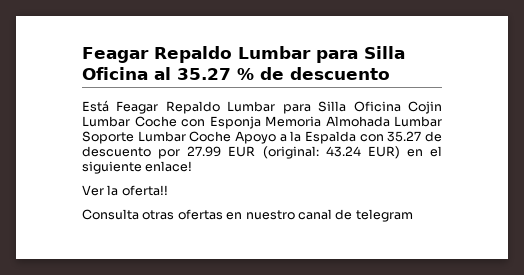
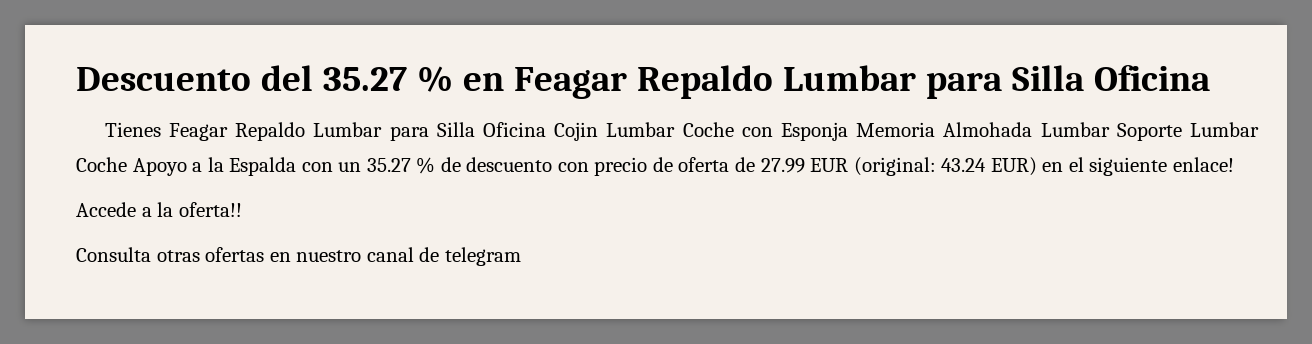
[82,46,405,63] [82,67,390,80] [82,100,109,112] Feagar Repaldo Lumbar para Silla Oficina al 35.27 % de descuento // Está -> [76,65,1210,99] [104,122,161,137] Descuento del 35.27 % en Feagar Repaldo Lumbar para Silla Oficina // Tienes
[387,131,442,142] [82,146,181,159] 35.27 de descuento por -> [338,157,756,176] un 35.27 % de descuento con precio de oferta de
[82,185,104,196] Ver -> [76,202,152,217] Accede a

